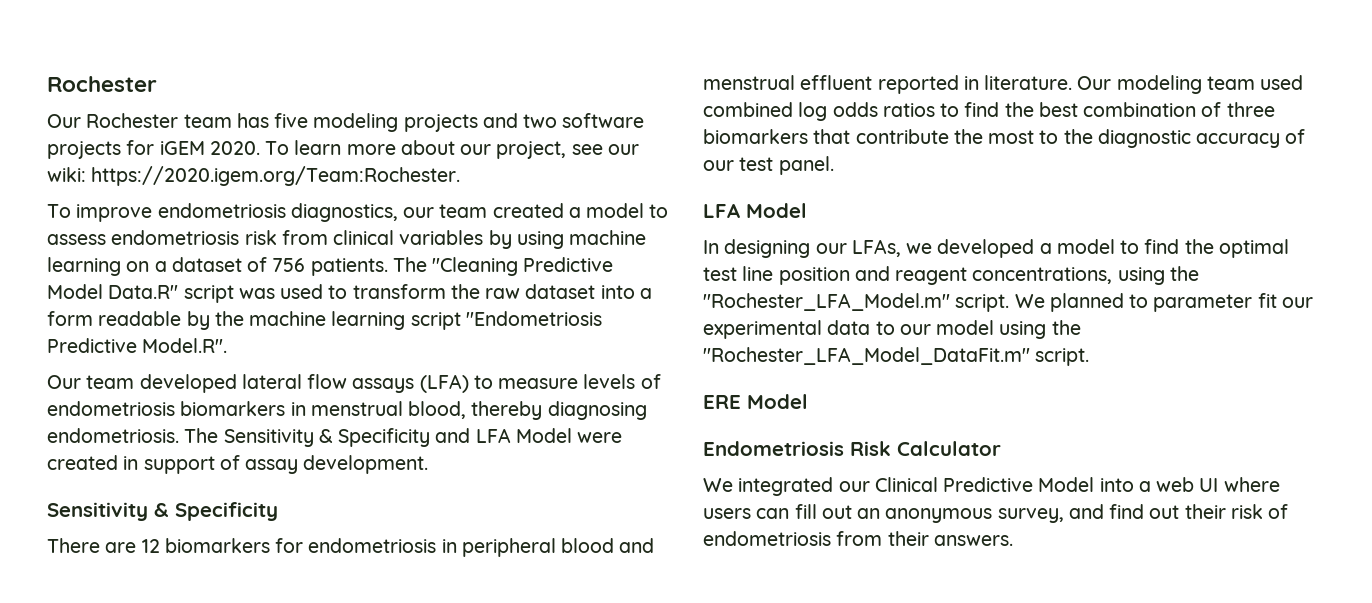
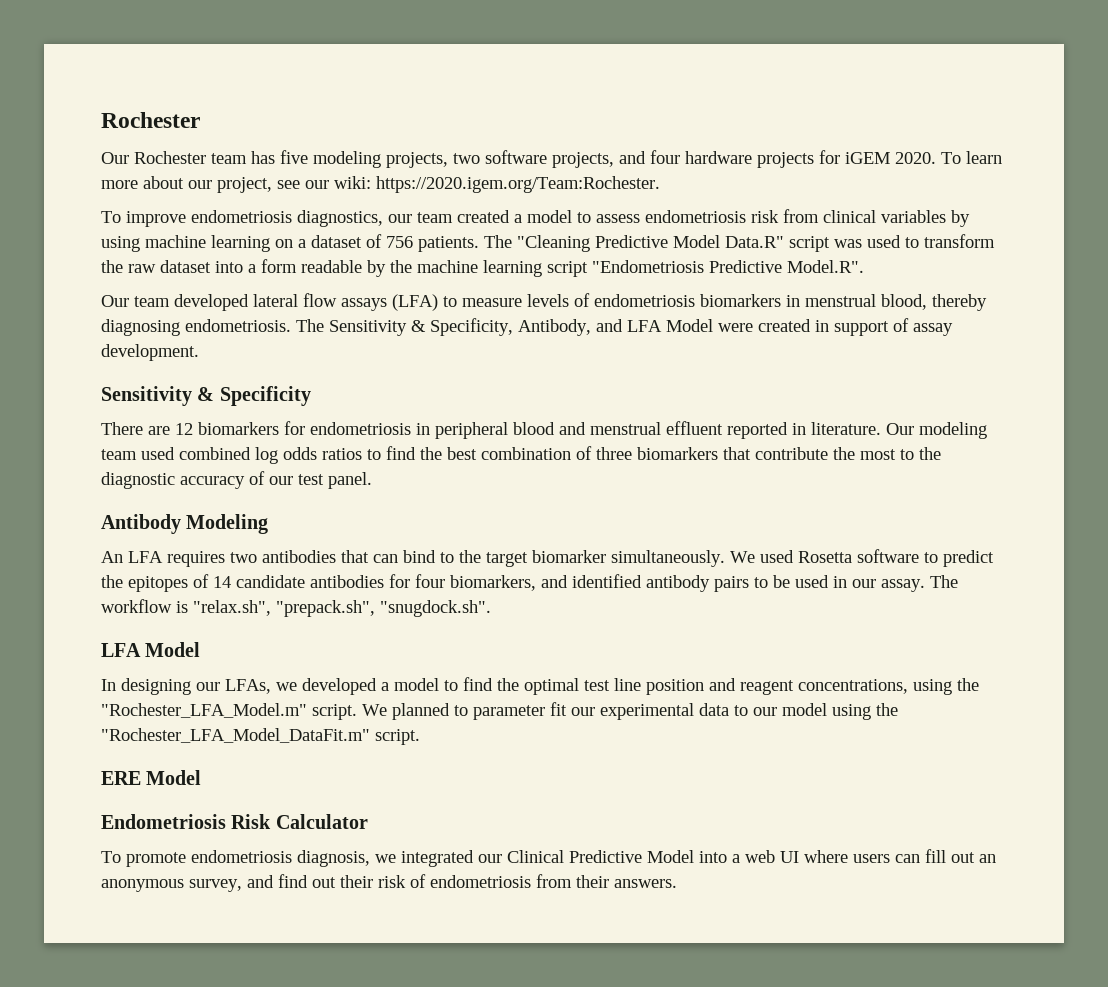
[403,113,645,132] projects and two software -> [386,150,752,168] projects, two software projects, and four hardware
[338,428,431,447] Specificity -> [430,318,591,336] Specificity, Antibody,
(834, 165) none -> [101,514,269,534] [101,549,994,567] [101,574,958,592] [101,599,491,617] // Antibody Modeling // An LFA requires two antibodies that can bind to the target biomarker simultaneously. We used Rosetta software to predict the epitopes of 14 candidate antibodies for four biomarkers, and identified antibody pairs to be used in our assay. The workflow is "relax.sh", "prepack.sh", "snugdock.sh".
[703,478,733,492] We -> [101,850,396,867] To promote endometriosis diagnosis, we

